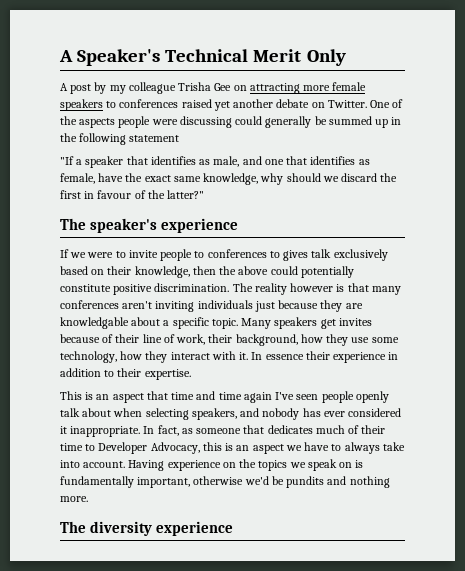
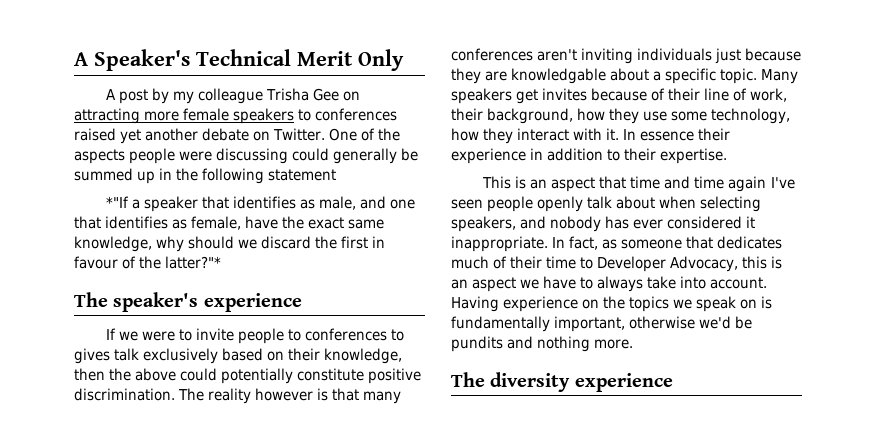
[60,156,74,165] "If -> [106,196,130,208] *"If
[167,190,205,199] latter?" -> [165,256,222,269] latter?"*

